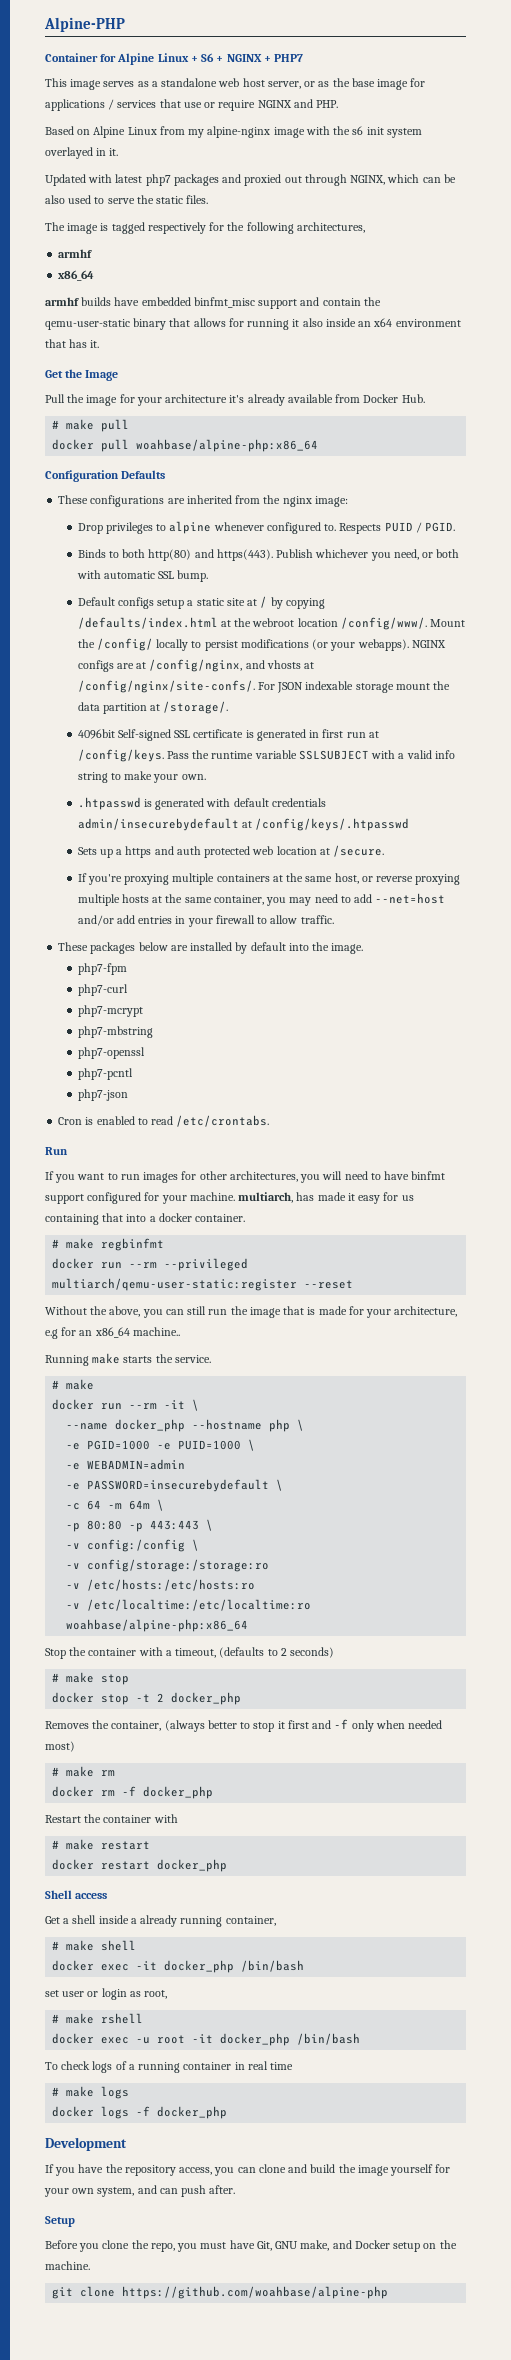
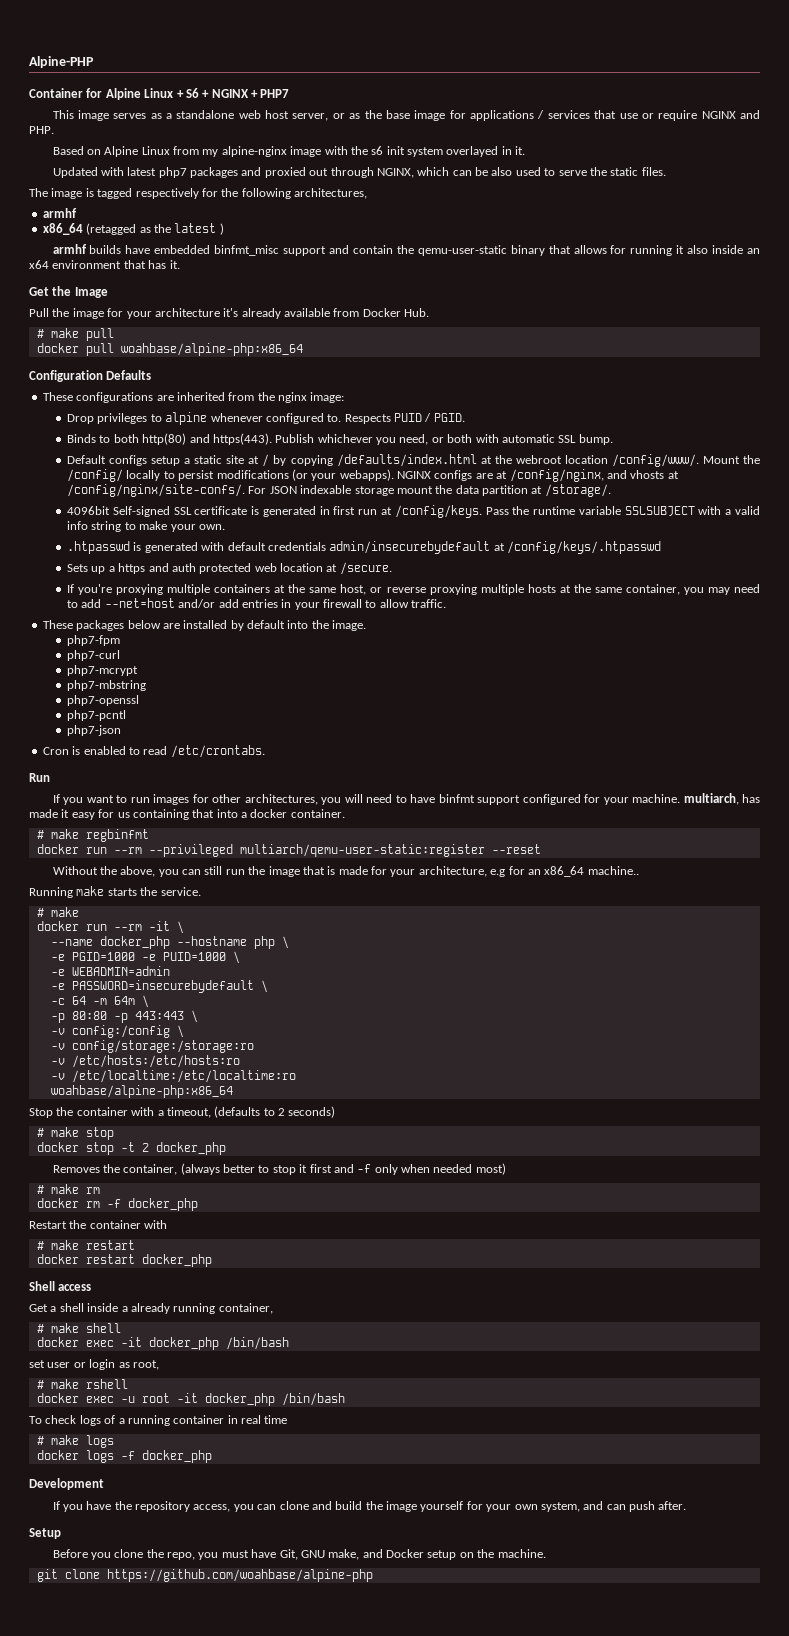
(95, 275) none -> [86,223,224,235] (retagged as the latest )

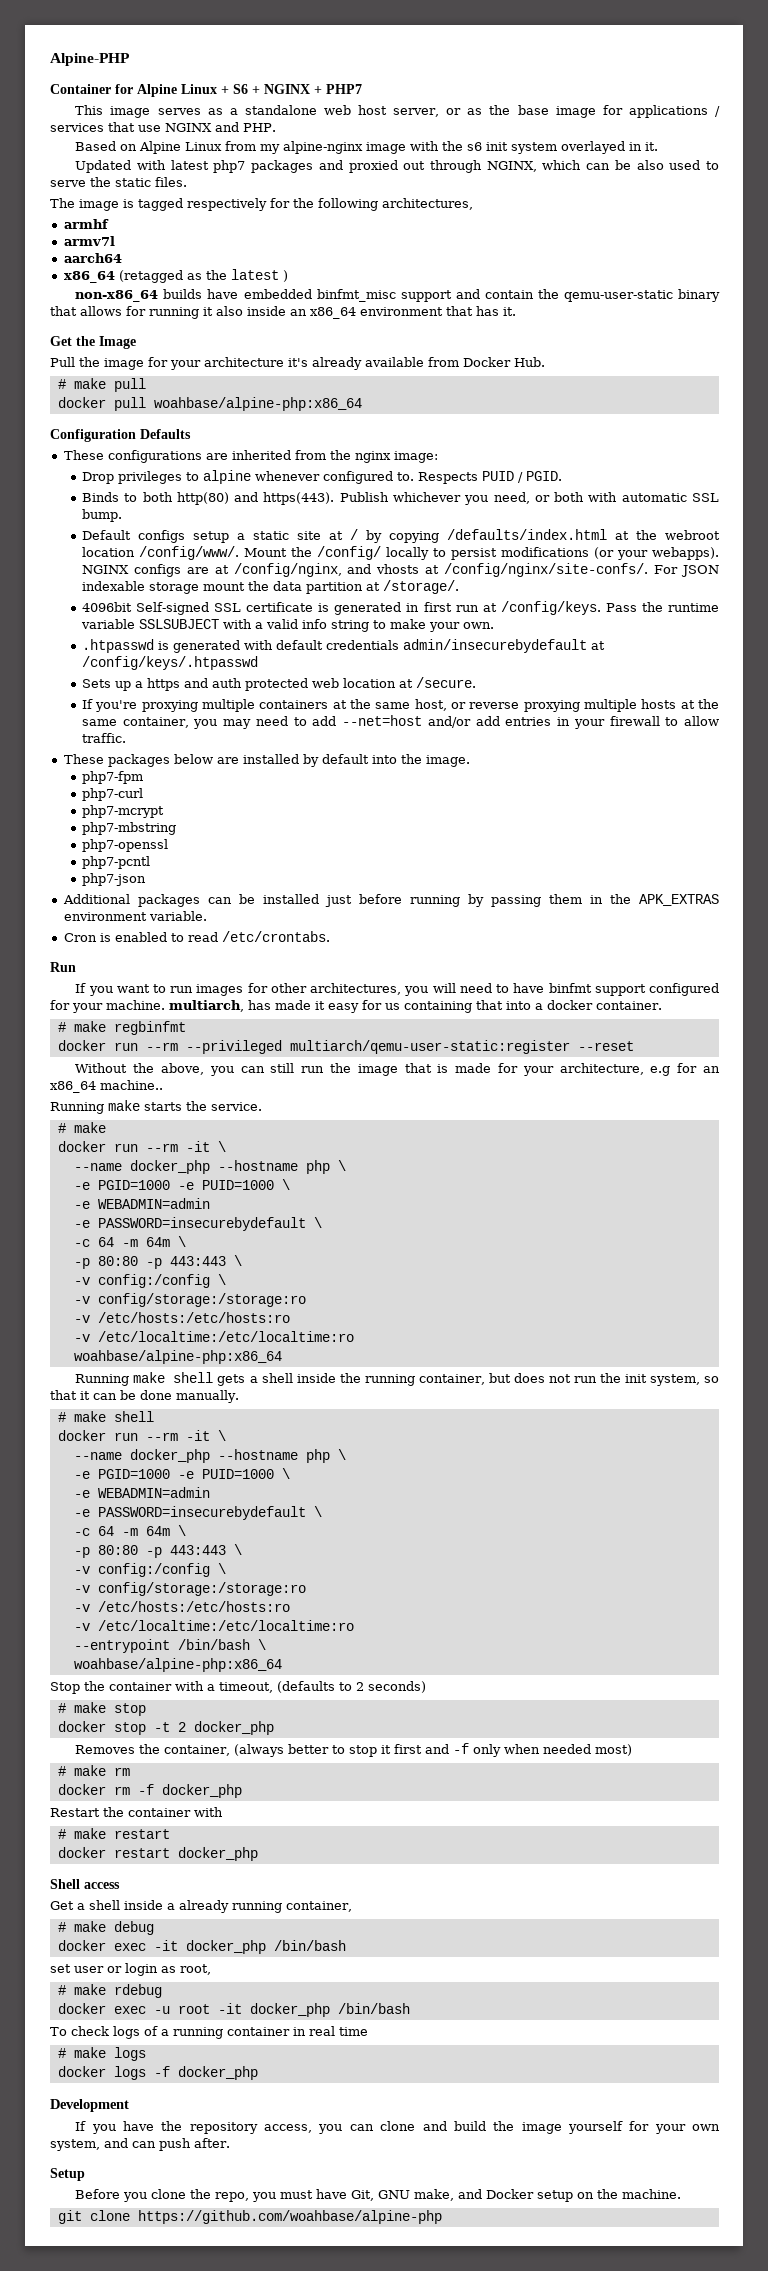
[641,110,698,121] or require -> (161, 128) none
(77, 213) none -> [63,236,115,246] [63,253,122,263] // armv7l // aarch64
[52,244,87,254] armhf -> [75,290,159,302] non-x86_64
[29,260,49,269] x64 -> [310,307,356,319] x86_64
(122, 730) none -> [62,894,719,907] [63,911,207,921] // Additional packages can be installed just before running by passing them in the APK_EXTRAS environment variable.
(233, 1091) none -> [75,1372,719,1386] [50,1390,239,1403] [57,1411,154,1422] [57,1430,226,1441] [73,1449,346,1463] [73,1468,290,1479] [73,1487,210,1498] [73,1506,322,1520] [73,1525,186,1536] [73,1544,242,1558] [73,1563,226,1577] [73,1582,306,1596] [73,1601,290,1612] [73,1620,354,1631] [73,1639,266,1653] [73,1658,282,1672] // Running make shell gets a shell inside the running container, but does not run the init system, so that it can be done manually. // # make shell // docker run --rm -it \ // --name docker_php --hostname php \ // -e PGID=1000 -e PUID=1000 \ // -e WEBADMIN=admin // -e PASSWORD=insecurebydefault \ // -c 64 -m 64m \ // -p 80:80 -p 443:443 \ // -v config:/config \ // -v config/storage:/storage:ro // -v /etc/hosts:/etc/hosts:ro // -v /etc/localtime:/etc/localtime:ro // --entrypoint /bin/bash \ // woahbase/alpine-php:x86_64
[85,1323,121,1333] shell -> [113,1921,154,1935] debug
[85,1379,128,1389] rshell -> [113,1984,162,1998] rdebug

